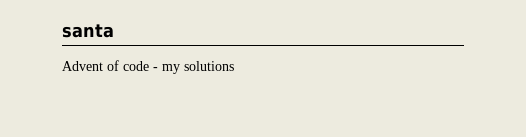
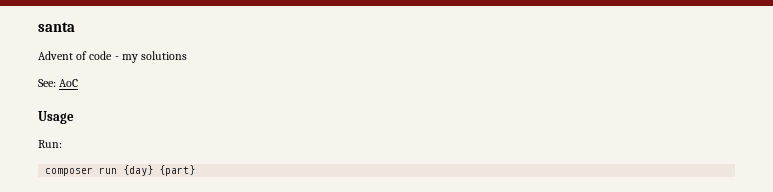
(234, 66) none -> [38,79,79,87] [38,111,74,124] [38,140,62,148] [45,165,196,176] // See: AoC // Usage // Run: // composer run {day} {part}

